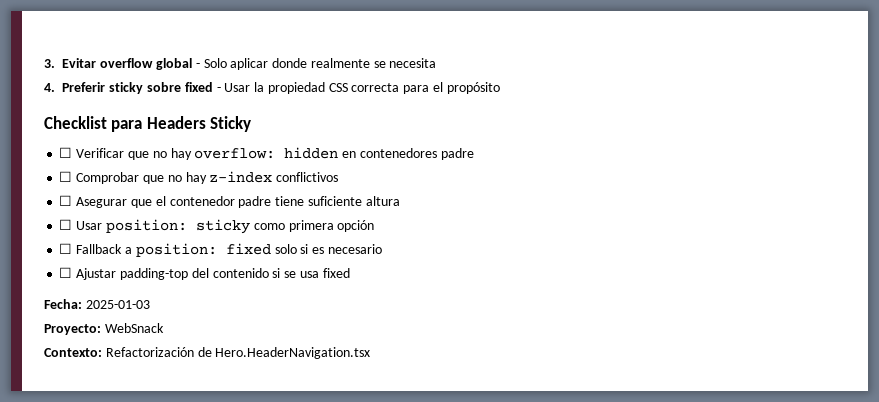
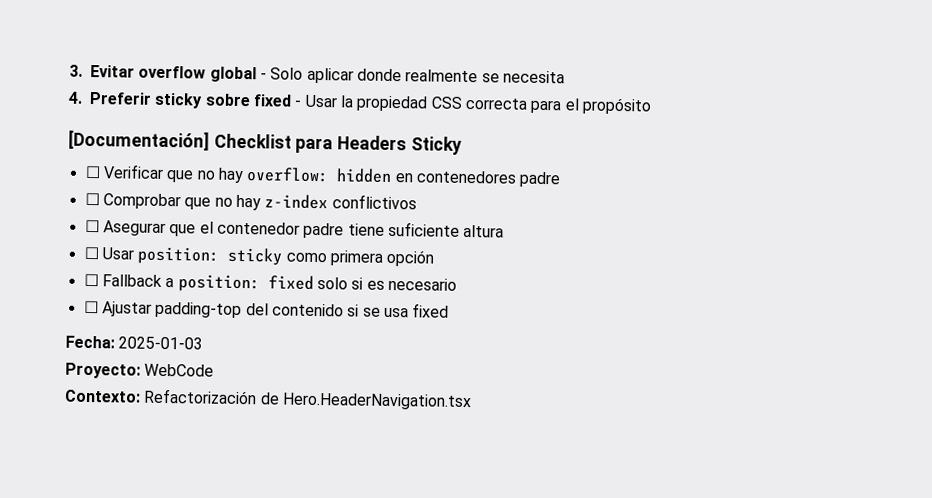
(500, 88) none -> [68,129,210,151] [Documentación]
[104,323,164,333] WebSnack -> [144,363,215,377] WebCode

